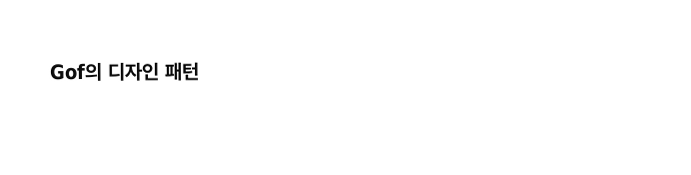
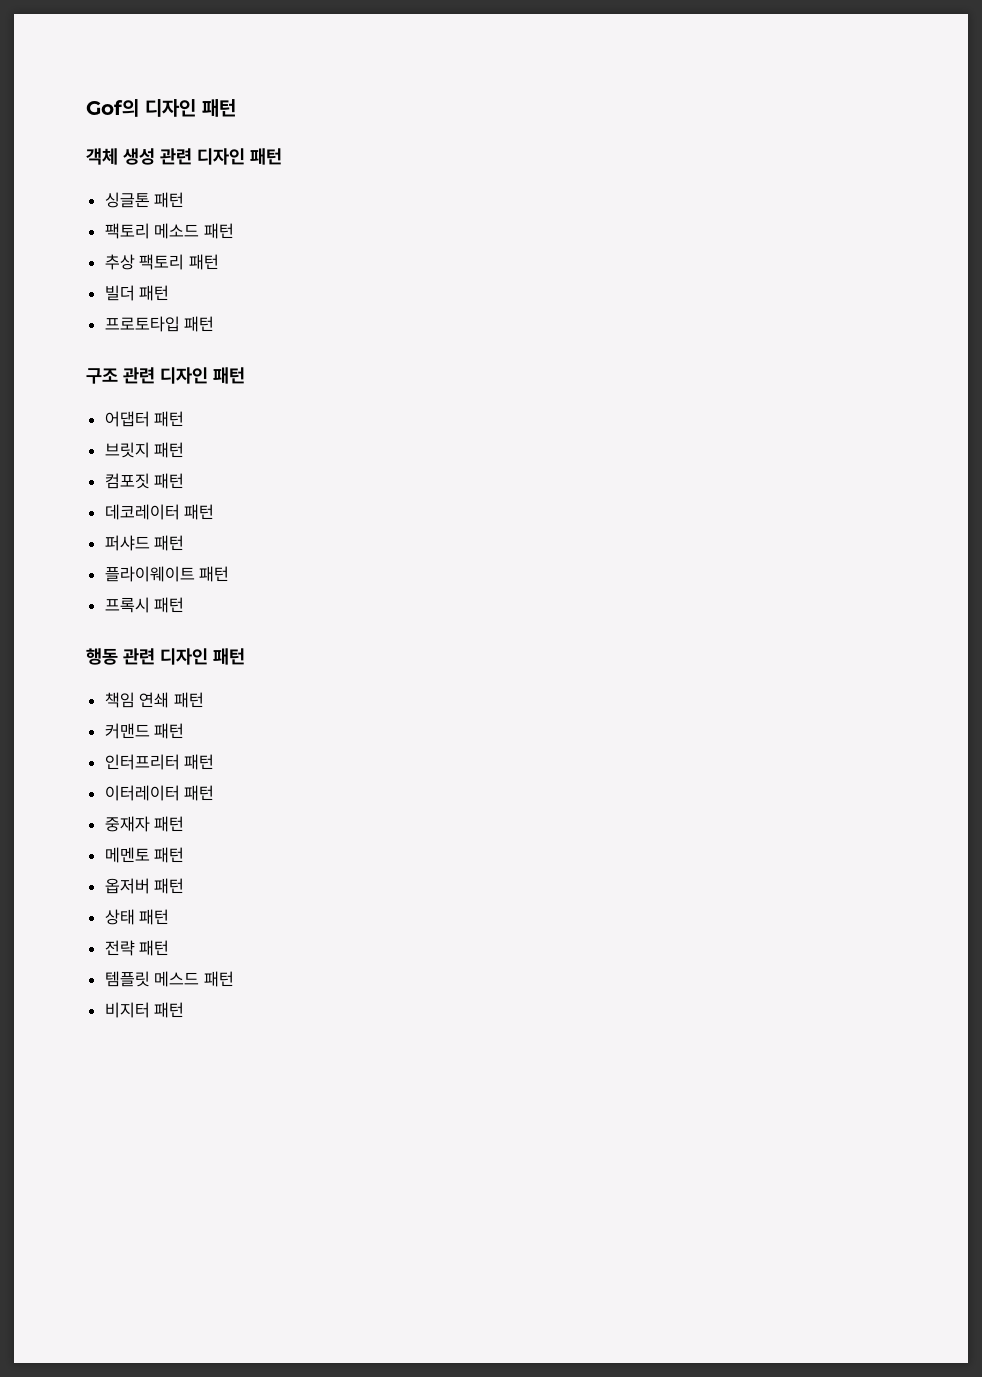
(199, 71) none -> [86,148,282,165] [104,192,185,208] [104,223,234,239] [104,254,219,270] [104,285,170,301] [104,316,215,332] [86,367,245,384] [104,411,185,427] [104,442,185,458] [104,473,185,489] [104,504,215,520] [104,535,185,551] [104,566,230,582] [104,597,185,613] [86,648,245,665] [104,692,204,708] [104,723,185,739] [104,754,215,770] [104,785,215,801] [104,816,185,832] [104,847,185,863] [104,878,185,894] [104,909,170,925] [104,940,170,956] [104,971,234,987] [104,1002,185,1018] // 객체 생성 관련 디자인 패턴 // 싱글톤 패턴 // 팩토리 메소드 패턴 // 추상 팩토리 패턴 // 빌더 패턴 // 프로토타입 패턴 // 구조 관련 디자인 패턴 // 어댑터 패턴 // 브릿지 패턴 // 컴포짓 패턴 // 데코레이터 패턴 // 퍼샤드 패턴 // 플라이웨이트 패턴 // 프록시 패턴 // 행동 관련 디자인 패턴 // 책임 연쇄 패턴 // 커맨드 패턴 // 인터프리터 패턴 // 이터레이터 패턴 // 중재자 패턴 // 메멘토 패턴 // 옵저버 패턴 // 상태 패턴 // 전략 패턴 // 템플릿 메스드 패턴 // 비지터 패턴

